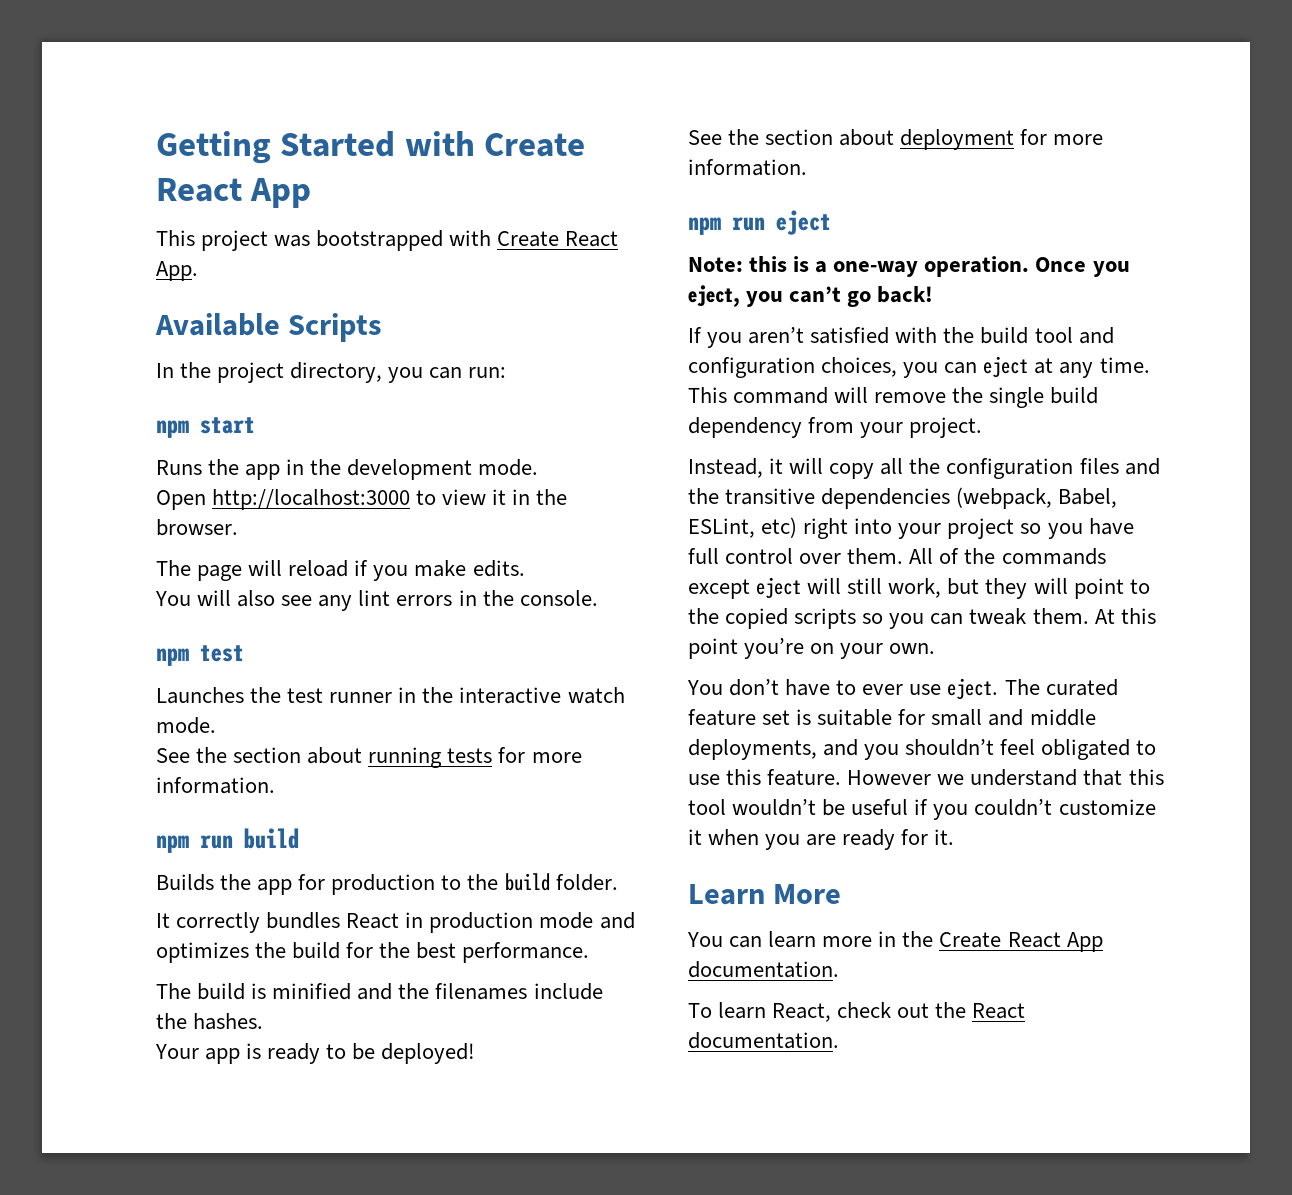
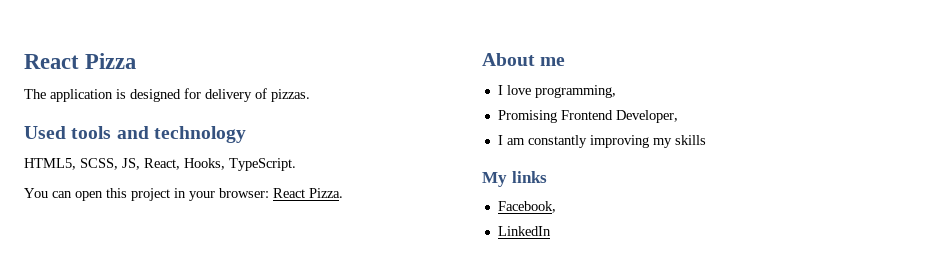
[156,131,586,164] [156,178,312,208] [156,230,619,251] [156,261,198,281] [155,313,383,342] [156,362,507,383] [156,417,255,438] [156,459,539,480] [156,489,568,510] [156,519,238,536] [156,560,525,581] [155,590,598,611] [156,645,244,666] [156,687,625,704] [156,717,216,734] [156,747,582,768] [156,777,275,794] [156,828,299,853] [156,873,618,895] [156,912,635,933] [156,942,590,963] [156,983,603,1000] [156,1013,264,1030] [155,1043,476,1064] [688,129,1104,150] [688,159,807,176] [688,210,831,235] [688,256,1130,277] [688,285,934,307] [688,327,1114,348] [688,356,1150,378] [688,387,1099,408] [688,417,983,438] [688,458,1160,479] [688,487,1118,509] [688,517,1134,539] [688,548,1106,565] [688,577,1150,599] [688,608,1156,629] [688,638,936,659] [687,678,1118,700] [688,709,1096,726] [688,739,1157,760] [688,769,1164,786] [688,799,1156,820] [688,829,955,850] [688,884,842,905] [687,931,1103,952] [688,961,839,978] [688,1002,1026,1022] [688,1032,839,1049] Getting Started with Create React App // This project was bootstrapped with Create React App. // Available Scripts // In the project directory, you can run: // npm start // Runs the app in the development mode. // Open http://localhost:3000 to view it in the browser. // The page will reload if you make edits. // You will also see any lint errors in the console. // npm test // Launches the test runner in the interactive watch mode. // See the section about running tests for more information. // npm run build // Builds the app for production to the build folder. // It correctly bundles React in production mode and optimizes the build for the best performance. // The build is minified and the filenames include the hashes. // Your app is ready to be deployed! // See the section about deployment for more information. // npm run eject // Note: this is a one-way operation. Once you eject, you can’t go back! // If you aren’t satisfied with the build tool and configuration choices, you can eject at any time. This command will remove the single build dependency from your project. // Instead, it will copy all the configuration files and the transitive dependencies (webpack, Babel, ESLint, etc) right into your project so you have full control over them. All of the commands except eject will still work, but they will point to the copied scripts so you can tweak them. At this point you’re on your own. // You don’t have to ever use eject. The curated feature set is suitable for small and middle deployments, and you shouldn’t feel obligated to use this feature. However we understand that this tool wouldn’t be useful if you couldn’t customize it when you are ready for it. // Learn More // You can learn more in the Create React App documentation. // To learn React, check out the React documentation. -> [24,53,137,69] [24,88,310,102] [24,126,246,143] [24,158,296,171] [24,188,343,201] [482,53,566,66] [497,85,616,98] [497,110,678,123] [497,135,706,148] [482,171,547,187] [497,201,556,213] [497,226,551,236] React Pizza // The application is designed for delivery of pizzas. // Used tools and technology // HTML5, SCSS, JS, React, Hooks, TypeScript. // You can open this project in your browser: React Pizza. // About me // I love programming, // Promising Frontend Developer, // I am constantly improving my skills // My links // Facebook, // LinkedIn

